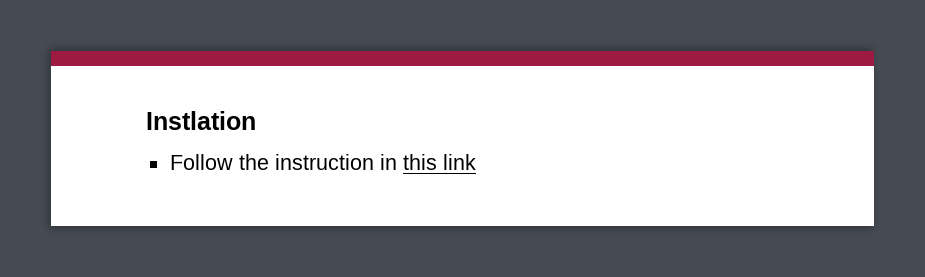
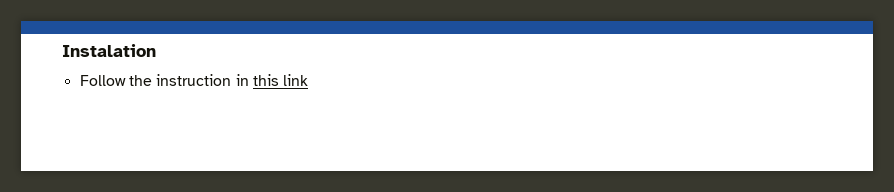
[146,111,256,130] Instlation -> [62,44,156,57] Instalation

